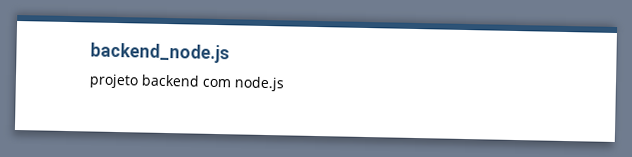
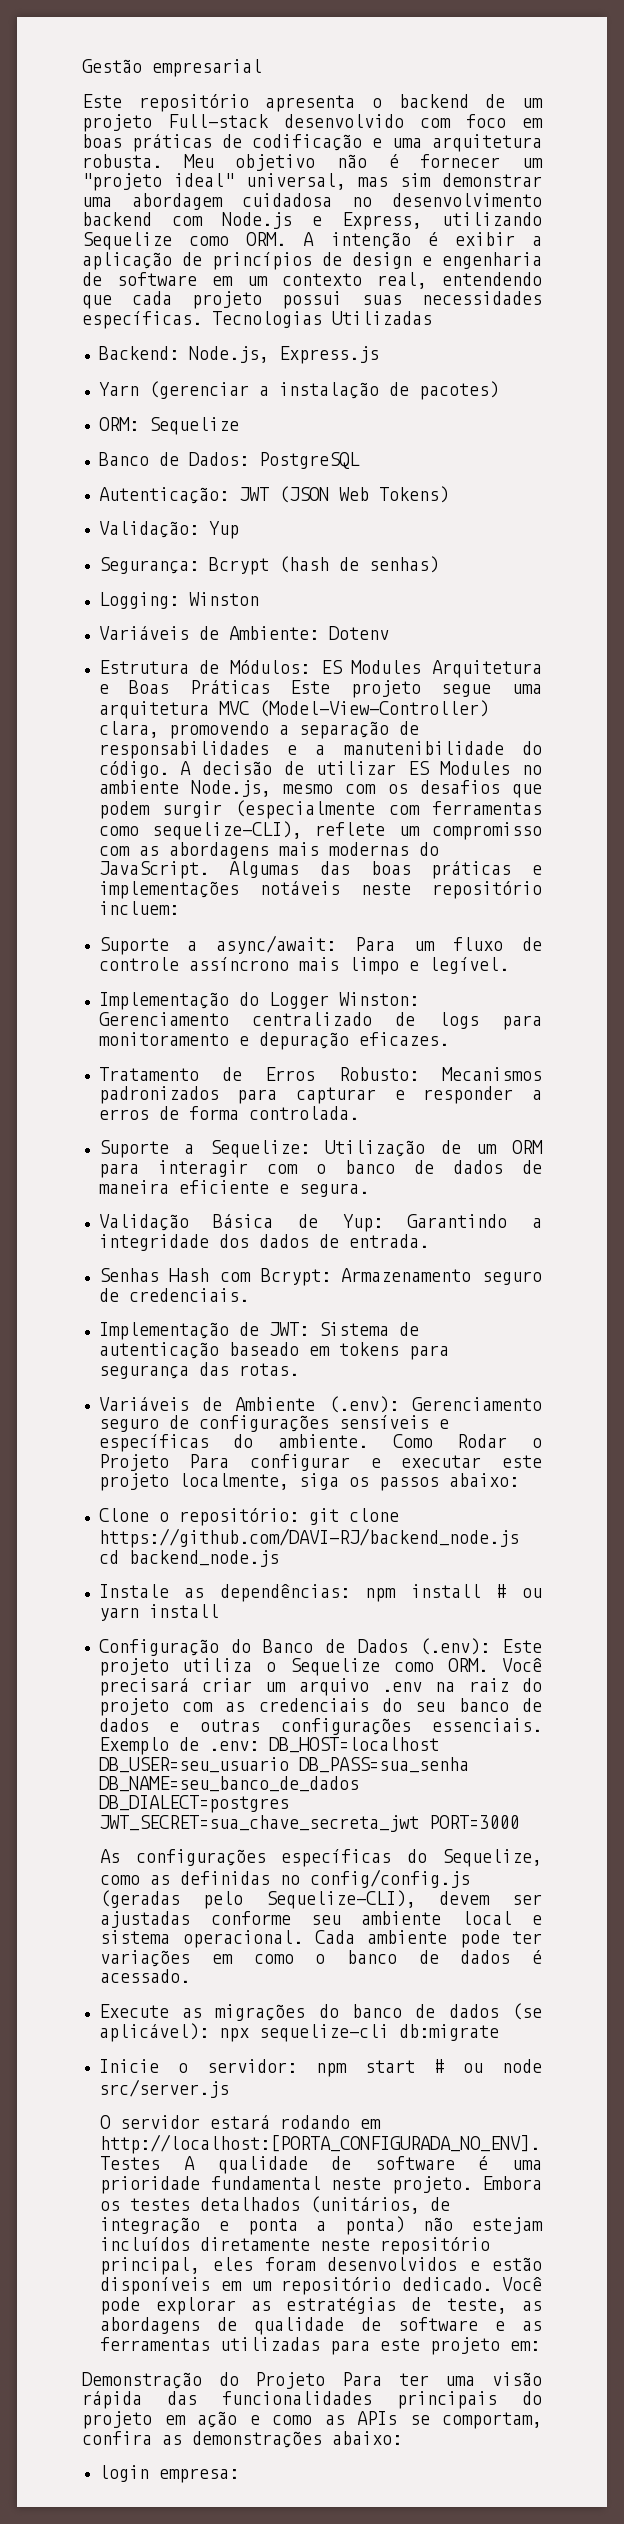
[90,42,230,64] [89,73,285,92] backend_node.js // projeto backend com node.js -> [82,59,262,77] [82,94,544,112] [82,114,543,132] [82,134,542,152] [82,154,543,171] [82,173,542,191] [82,193,542,210] [82,212,542,230] [82,232,542,250] [82,252,542,270] [82,272,542,289] [82,291,542,309] [82,311,432,329] [98,346,379,364] [98,381,499,400] [98,417,239,435] [98,452,360,469] [98,486,449,504] [98,521,239,539] [98,556,439,575] [98,592,259,609] [98,626,389,640] [98,660,542,678] [98,680,542,698] [98,700,489,719] [98,721,419,739] [98,741,542,759] [98,761,542,778] [98,780,542,798] [98,800,542,819] [98,821,542,840] [98,842,439,859] [98,861,542,879] [98,881,542,899] [98,901,179,915] [98,935,542,955] [98,957,509,975] [98,992,419,1010] [98,1012,542,1030] [98,1032,449,1050] [98,1067,542,1081] [98,1086,542,1104] [98,1106,359,1120] [98,1140,543,1158] [98,1160,542,1178] [98,1180,369,1197] [98,1214,542,1232] [98,1234,429,1251] [98,1268,542,1286] [98,1288,249,1302] [98,1322,419,1340] [98,1342,449,1360] [98,1362,299,1379] [98,1396,542,1413] [98,1415,449,1432] [98,1434,542,1452] [98,1454,542,1471] [98,1473,519,1491] [98,1508,399,1526] [98,1528,519,1548] [98,1550,279,1567] [98,1584,542,1602] [98,1604,219,1621] [98,1638,542,1656] [98,1658,542,1676] [98,1678,542,1696] [98,1698,542,1716] [98,1718,542,1735] [98,1737,439,1755] [98,1757,469,1773] [98,1776,359,1792] [98,1795,289,1813] [98,1815,519,1832] [100,1849,542,1867] [100,1869,471,1888] [100,1890,542,1909] [100,1911,542,1928] [100,1930,542,1948] [100,1950,542,1967] [100,1969,191,1983] [98,2003,542,2021] [98,2023,499,2042] [98,2059,542,2077] [98,2079,229,2098] [100,2115,382,2129] [100,2134,541,2154] [100,2156,542,2174] [100,2176,542,2194] [100,2196,451,2214] [100,2216,543,2235] [100,2237,491,2255] [100,2257,542,2275] [100,2277,542,2295] [100,2297,542,2315] [100,2317,542,2335] [100,2337,541,2355] [82,2372,542,2389] [82,2391,542,2409] [82,2411,542,2429] [82,2431,402,2448] [98,2465,239,2483] Gestão empresarial // Este repositório apresenta o backend de um projeto Full-stack desenvolvido com foco em boas práticas de codificação e uma arquitetura robusta. Meu objetivo não é fornecer um "projeto ideal" universal, mas sim demonstrar uma abordagem cuidadosa no desenvolvimento backend com Node.js e Express, utilizando Sequelize como ORM. A intenção é exibir a aplicação de princípios de design e engenharia de software em um contexto real, entendendo que cada projeto possui suas necessidades específicas. Tecnologias Utilizadas // Backend: Node.js, Express.js // Yarn (gerenciar a instalação de pacotes) // ORM: Sequelize // Banco de Dados: PostgreSQL // Autenticação: JWT (JSON Web Tokens) // Validação: Yup // Segurança: Bcrypt (hash de senhas) // Logging: Winston // Variáveis de Ambiente: Dotenv // Estrutura de Módulos: ES Modules Arquitetura e Boas Práticas Este projeto segue uma arquitetura MVC (Model-View-Controller) clara, promovendo a separação de responsabilidades e a manutenibilidade do código. A decisão de utilizar ES Modules no ambiente Node.js, mesmo com os desafios que podem surgir (especialmente com ferramentas como sequelize-CLI), reflete um compromisso com as abordagens mais modernas do JavaScript. Algumas das boas práticas e implementações notáveis neste repositório incluem: // Suporte a async/await: Para um fluxo de controle assíncrono mais limpo e legível. // Implementação do Logger Winston: Gerenciamento centralizado de logs para monitoramento e depuração eficazes. // Tratamento de Erros Robusto: Mecanismos padronizados para capturar e responder a erros de forma controlada. // Suporte a Sequelize: Utilização de um ORM para interagir com o banco de dados de maneira eficiente e segura. // Validação Básica de Yup: Garantindo a integridade dos dados de entrada. // Senhas Hash com Bcrypt: Armazenamento seguro de credenciais. // Implementação de JWT: Sistema de autenticação baseado em tokens para segurança das rotas. // Variáveis de Ambiente (.env): Gerenciamento seguro de configurações sensíveis e específicas do ambiente. Como Rodar o Projeto Para configurar e executar este projeto localmente, siga os passos abaixo: // Clone o repositório: git clone https://github.com/DAVI-RJ/backend_node.js cd backend_node.js // Instale as dependências: npm install # ou yarn install // Configuração do Banco de Dados (.env): Este projeto utiliza o Sequelize como ORM. Você precisará criar um arquivo .env na raiz do projeto com as credenciais do seu banco de dados e outras configurações essenciais. Exemplo de .env: DB_HOST=localhost DB_USER=seu_usuario DB_PASS=sua_senha DB_NAME=seu_banco_de_dados DB_DIALECT=postgres JWT_SECRET=sua_chave_secreta_jwt PORT=3000 // As configurações específicas do Sequelize, como as definidas no config/config.js (geradas pelo Sequelize-CLI), devem ser ajustadas conforme seu ambiente local e sistema operacional. Cada ambiente pode ter variações em como o banco de dados é acessado. // Execute as migrações do banco de dados (se aplicável): npx sequelize-cli db:migrate // Inicie o servidor: npm start # ou node src/server.js // O servidor estará rodando em http://localhost:[PORTA_CONFIGURADA_NO_ENV]. Testes A qualidade de software é uma prioridade fundamental neste projeto. Embora os testes detalhados (unitários, de integração e ponta a ponta) não estejam incluídos diretamente neste repositório principal, eles foram desenvolvidos e estão disponíveis em um repositório dedicado. Você pode explorar as estratégias de teste, as abordagens de qualidade de software e as ferramentas utilizadas para este projeto em: // Demonstração do Projeto Para ter uma visão rápida das funcionalidades principais do projeto em ação e como as APIs se comportam, confira as demonstrações abaixo: // login empresa:

